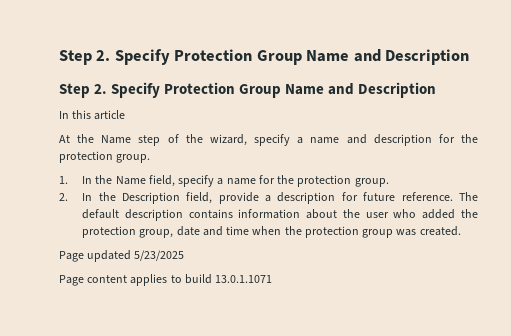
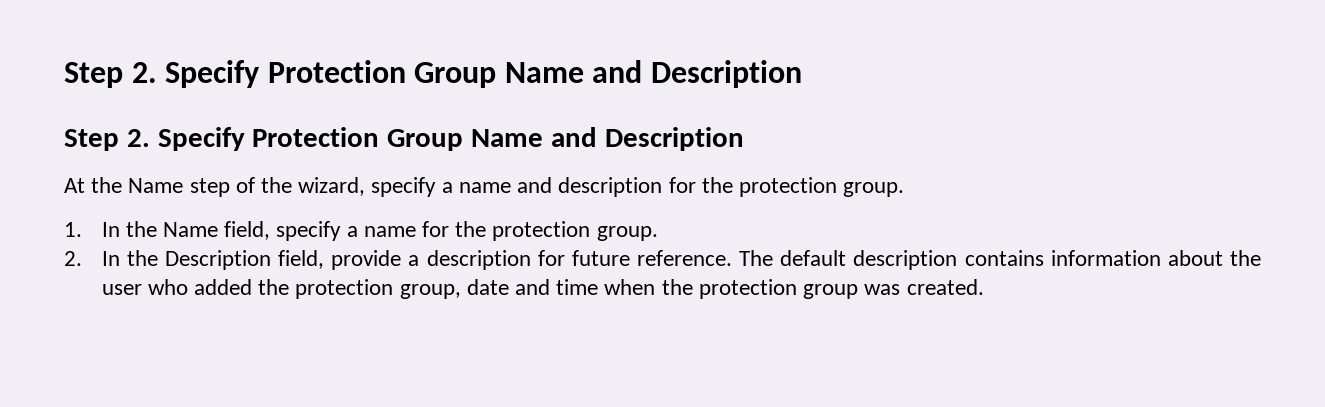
[59,110,126,120] // In this article -> (744, 139) none
[59,250,185,262] [59,274,273,286] // Page updated 5/23/2025 // Page content applies to build 13.0.1.1071 -> (984, 287) none

